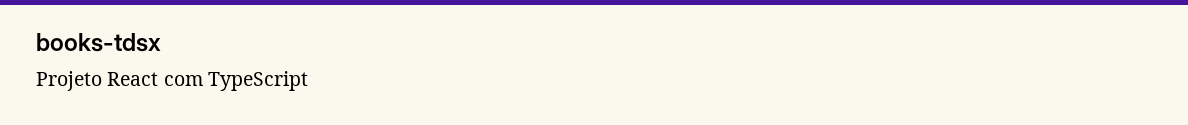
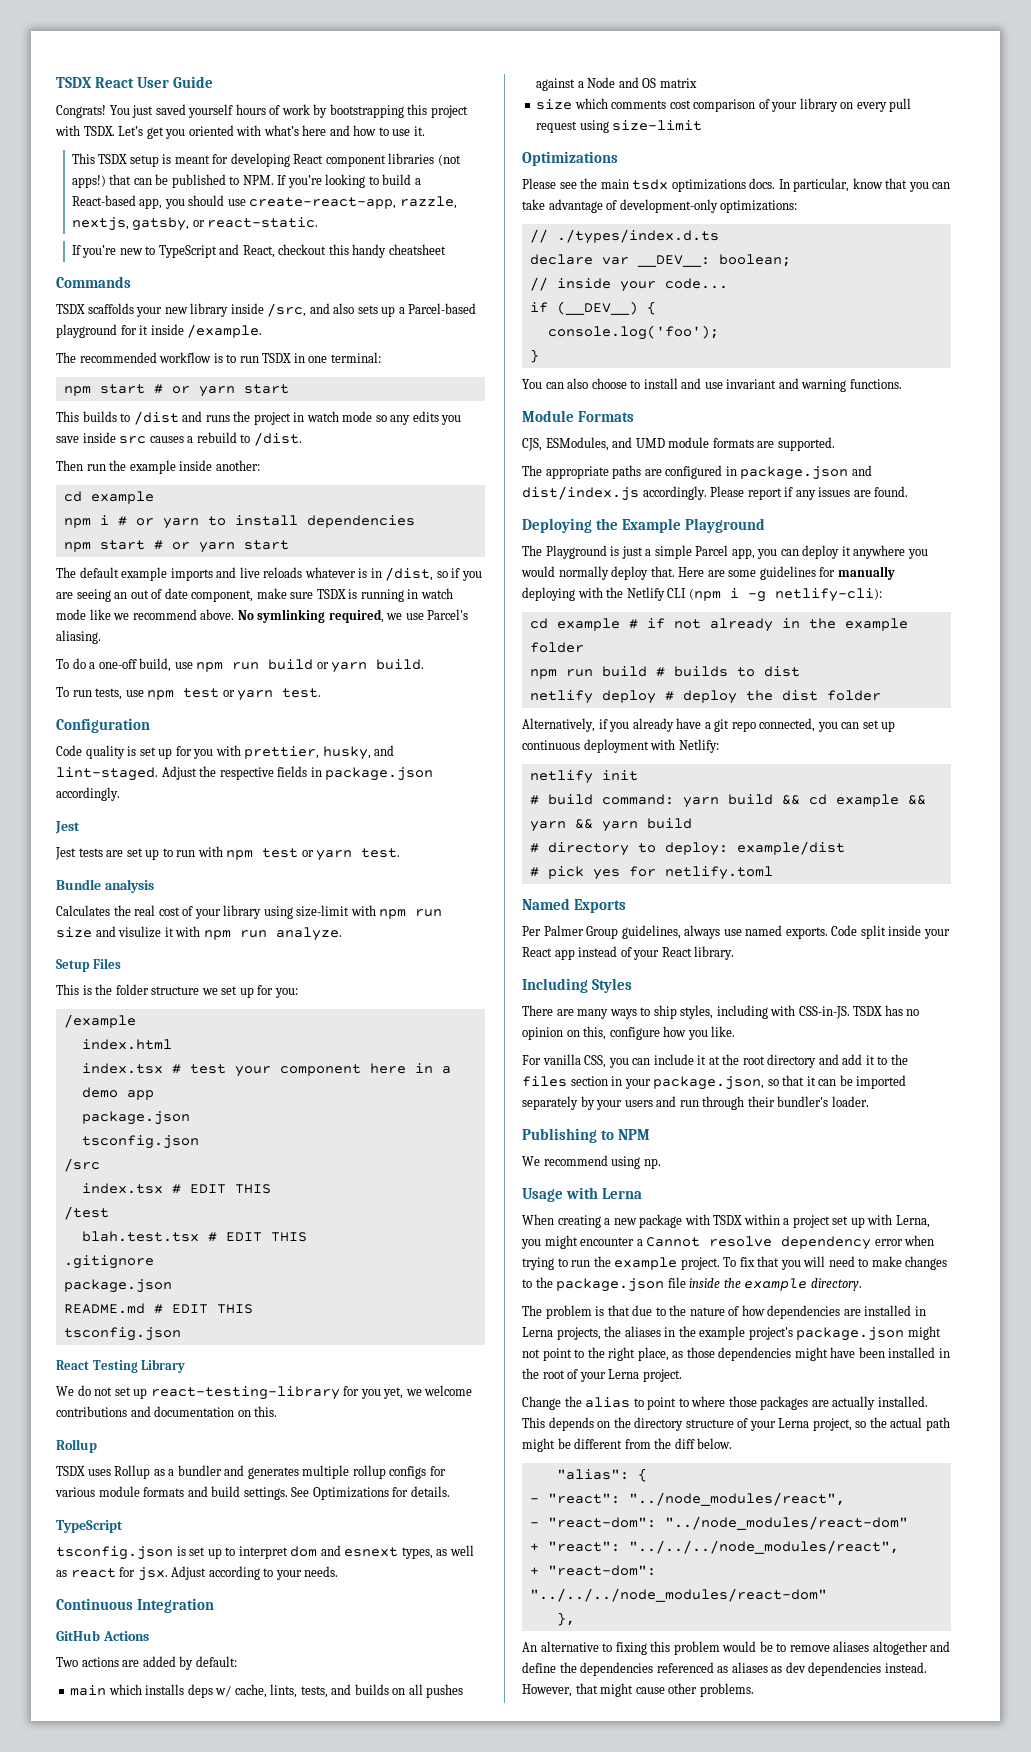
[36,33,161,52] [36,71,308,91] books-tdsx // Projeto React com TypeScript -> [56,76,214,88] [56,104,468,118] [55,125,425,139] [71,153,461,167] [71,174,421,188] [71,195,457,209] [71,217,319,231] [71,244,446,258] [56,276,131,288] [56,303,477,317] [56,324,263,338] [56,352,381,363] [63,384,289,397] [56,411,462,425] [56,432,302,446] [56,460,260,474] [63,491,154,504] [63,515,415,529] [63,540,289,553] [56,567,482,581] [56,588,453,602] [56,609,469,623] [56,630,101,644] [56,658,425,673] [56,687,322,701] [56,718,150,733] [56,745,395,760] [56,766,434,781] [56,787,120,801] [55,821,80,834] [55,846,401,861] [56,879,154,893] [56,905,443,919] [56,926,342,941] [56,958,121,972] [56,984,298,998] [63,1014,136,1028] [81,1039,172,1050] [81,1063,451,1077] [81,1087,154,1100] [81,1111,190,1125] [81,1135,199,1149] [63,1158,100,1172] [81,1183,271,1194] [63,1206,109,1220] [81,1231,307,1242] [63,1255,154,1269] [63,1279,172,1293] [63,1303,253,1314] [63,1327,181,1341] [56,1359,186,1373] [56,1385,473,1400] [56,1406,278,1417] [56,1439,97,1453] [56,1465,446,1479] [55,1486,450,1500] [56,1520,123,1533] [56,1545,474,1560] [56,1566,339,1581] [56,1598,214,1613] [56,1630,149,1641] [56,1656,237,1670] [70,1684,464,1698] [536,77,697,91] [536,98,912,112] [536,120,703,133] [522,151,618,166] [522,178,951,192] [522,199,798,213] [529,229,719,244] [529,254,791,267] [529,277,728,292] [529,301,656,315] [547,325,719,340] [529,349,539,363] [522,378,902,392] [522,410,634,422] [522,437,835,451] [522,465,872,480] [522,486,909,501] [522,518,765,533] [522,545,928,559] [521,566,895,580] [522,587,882,602] [529,618,908,632] [529,642,584,653] [529,666,800,679] [529,690,881,704] [522,718,896,732] [522,739,719,753] [529,770,638,784] [529,794,926,808] [529,818,692,832] [529,841,845,856] [529,866,773,880] [522,898,626,913] [522,925,950,939] [522,946,735,960] [522,978,632,993] [522,1005,920,1019] [522,1026,736,1040] [522,1054,908,1068] [522,1075,907,1090] [522,1096,869,1110] [522,1128,650,1143] [522,1155,661,1169] [522,1187,642,1202] [522,1214,930,1228] [521,1235,935,1250] [522,1256,948,1270] [522,1277,862,1292] [522,1305,926,1319] [522,1326,941,1341] [522,1347,950,1361] [522,1368,682,1382] [522,1396,928,1410] [522,1417,950,1431] [522,1438,733,1452] [556,1468,647,1482] [529,1492,845,1506] [529,1516,908,1530] [529,1540,899,1554] [529,1565,656,1576] [529,1588,827,1602] [556,1612,575,1626] [522,1641,951,1655] [522,1662,927,1676] [522,1683,754,1697] TSDX React User Guide // Congrats! You just saved yourself hours of work by bootstrapping this project with TSDX. Let’s get you oriented with what’s here and how to use it. // This TSDX setup is meant for developing React component libraries (not apps!) that can be published to NPM. If you’re looking to build a React-based app, you should use create-react-app, razzle, nextjs, gatsby, or react-static. // If you’re new to TypeScript and React, checkout this handy cheatsheet // Commands // TSDX scaffolds your new library inside /src, and also sets up a Parcel-based playground for it inside /example. // The recommended workflow is to run TSDX in one terminal: // npm start # or yarn start // This builds to /dist and runs the project in watch mode so any edits you save inside src causes a rebuild to /dist. // Then run the example inside another: // cd example // npm i # or yarn to install dependencies // npm start # or yarn start // The default example imports and live reloads whatever is in /dist, so if you are seeing an out of date component, make sure TSDX is running in watch mode like we recommend above. No symlinking required, we use Parcel's aliasing. // To do a one-off build, use npm run build or yarn build. // To run tests, use npm test or yarn test. // Configuration // Code quality is set up for you with prettier, husky, and lint-staged. Adjust the respective fields in package.json accordingly. // Jest // Jest tests are set up to run with npm test or yarn test. // Bundle analysis // Calculates the real cost of your library using size-limit with npm run size and visulize it with npm run analyze. // Setup Files // This is the folder structure we set up for you: // /example // index.html // index.tsx # test your component here in a demo app // package.json // tsconfig.json // /src // index.tsx # EDIT THIS // /test // blah.test.tsx # EDIT THIS // .gitignore // package.json // README.md # EDIT THIS // tsconfig.json // React Testing Library // We do not set up react-testing-library for you yet, we welcome contributions and documentation on this. // Rollup // TSDX uses Rollup as a bundler and generates multiple rollup configs for various module formats and build settings. See Optimizations for details. // TypeScript // tsconfig.json is set up to interpret dom and esnext types, as well as react for jsx. Adjust according to your needs. // Continuous Integration // GitHub Actions // Two actions are added by default: // main which installs deps w/ cache, lints, tests, and builds on all pushes against a Node and OS matrix // size which comments cost comparison of your library on every pull request using size-limit // Optimizations // Please see the main tsdx optimizations docs. In particular, know that you can take advantage of development-only optimizations: // // ./types/index.d.ts // declare var __DEV__: boolean; // // inside your code... // if (__DEV__) { // console.log('foo'); // } // You can also choose to install and use invariant and warning functions. // Module Formats // CJS, ESModules, and UMD module formats are supported. // The appropriate paths are configured in package.json and dist/index.js accordingly. Please report if any issues are found. // Deploying the Example Playground // The Playground is just a simple Parcel app, you can deploy it anywhere you would normally deploy that. Here are some guidelines for manually deploying with the Netlify CLI (npm i -g netlify-cli): // cd example # if not already in the example folder // npm run build # builds to dist // netlify deploy # deploy the dist folder // Alternatively, if you already have a git repo connected, you can set up continuous deployment with Netlify: // netlify init // # build command: yarn build && cd example && yarn && yarn build // # directory to deploy: example/dist // # pick yes for netlify.toml // Named Exports // Per Palmer Group guidelines, always use named exports. Code split inside your React app instead of your React library. // Including Styles // There are many ways to ship styles, including with CSS-in-JS. TSDX has no opinion on this, configure how you like. // For vanilla CSS, you can include it at the root directory and add it to the files section in your package.json, so that it can be imported separately by your users and run through their bundler's loader. // Publishing to NPM // We recommend using np. // Usage with Lerna // When creating a new package with TSDX within a project set up with Lerna, you might encounter a Cannot resolve dependency error when trying to run the example project. To fix that you will need to make changes to the package.json file inside the example directory. // The problem is that due to the nature of how dependencies are installed in Lerna projects, the aliases in the example project's package.json might not point to the right place, as those dependencies might have been installed in the root of your Lerna project. // Change the alias to point to where those packages are actually installed. This depends on the directory structure of your Lerna project, so the actual path might be different from the diff below. // "alias": { // - "react": "../node_modules/react", // - "react-dom": "../node_modules/react-dom" // + "react": "../../../node_modules/react", // + "react-dom": "../../../node_modules/react-dom" // }, // An alternative to fixing this problem would be to remove aliases altogether and define the dependencies referenced as aliases as dev dependencies instead. However, that might cause other problems.

